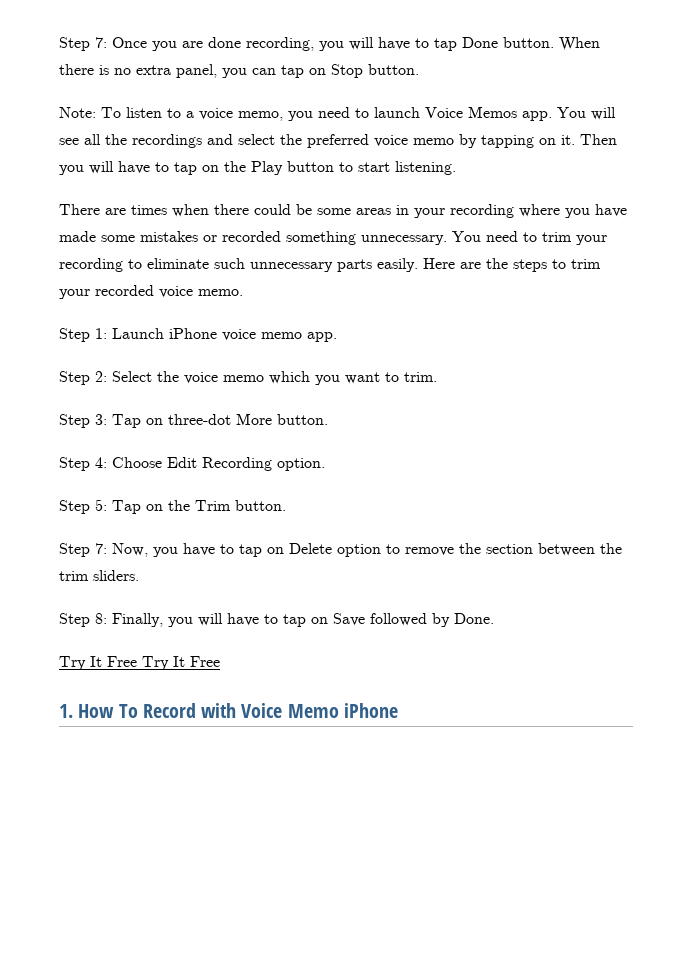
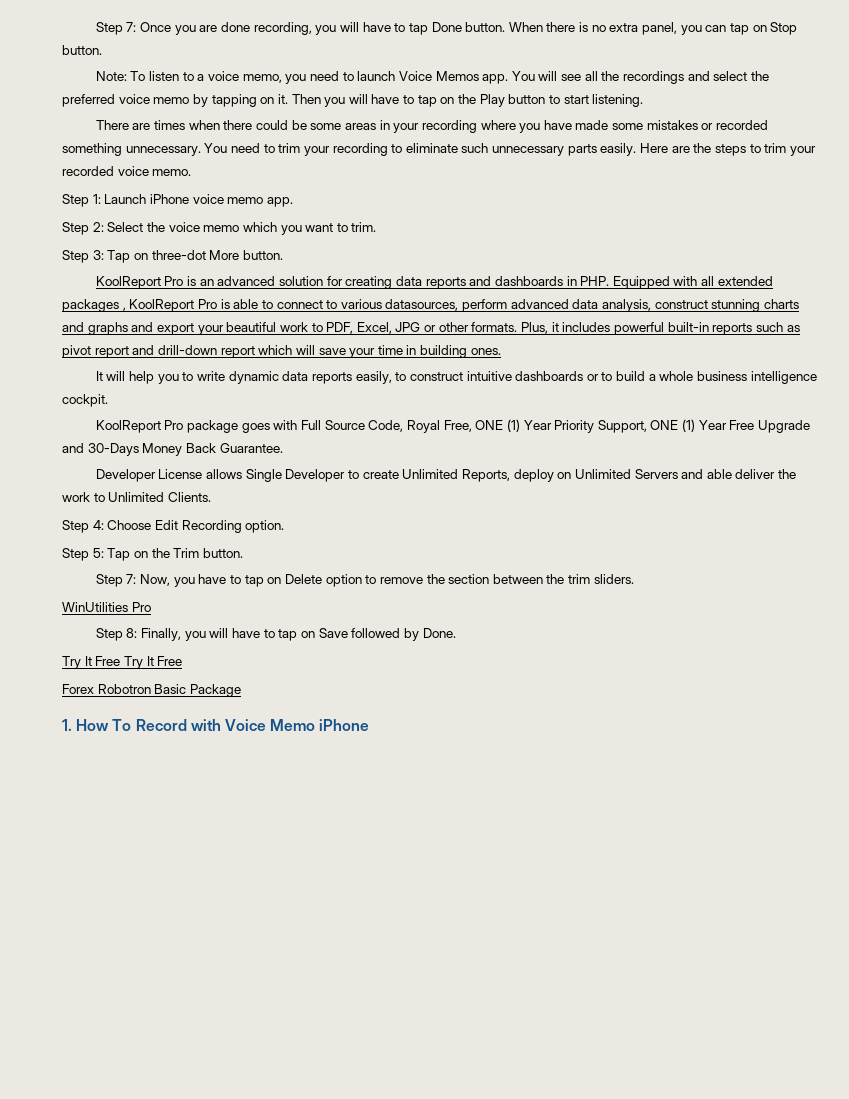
(328, 419) none -> [95,276,773,289] [62,299,799,312] [62,322,800,335] [62,345,501,358] [95,371,817,384] [62,394,108,407] [95,419,811,433] [62,443,283,456] [95,469,797,482] [62,492,211,502] // KoolReport Pro is an advanced solution for creating data reports and dashboards in PHP. Equipped with all extended packages , KoolReport Pro is able to connect to various datasources, perform advanced data analysis, construct stunning charts and graphs and export your beautiful work to PDF, Excel, JPG or other formats. Plus, it includes powerful built-in reports such as pivot report and drill-down report which will save your time in building ones. // It will help you to write dynamic data reports easily, to construct intuitive dashboards or to build a whole business intelligence cockpit. // KoolReport Pro package goes with Full Source Code, Royal Free, ONE (1) Year Priority Support, ONE (1) Year Free Upgrade and 30-Days Money Back Guarantee. // Developer License allows Single Developer to create Unlimited Reports, deploy on Unlimited Servers and able deliver the work to Unlimited Clients.
(139, 575) none -> [62,602,151,612] // WinUtilities Pro
(220, 661) none -> [62,684,241,697] // Forex Robotron Basic Package

